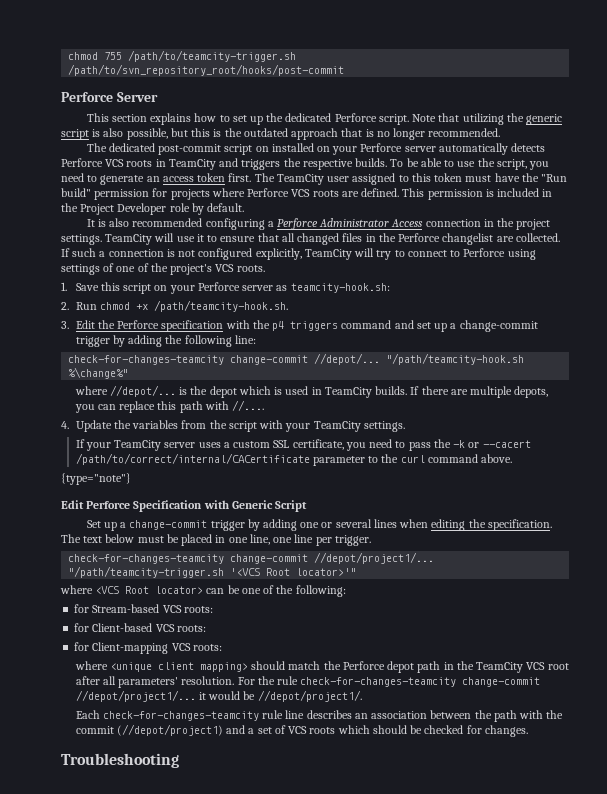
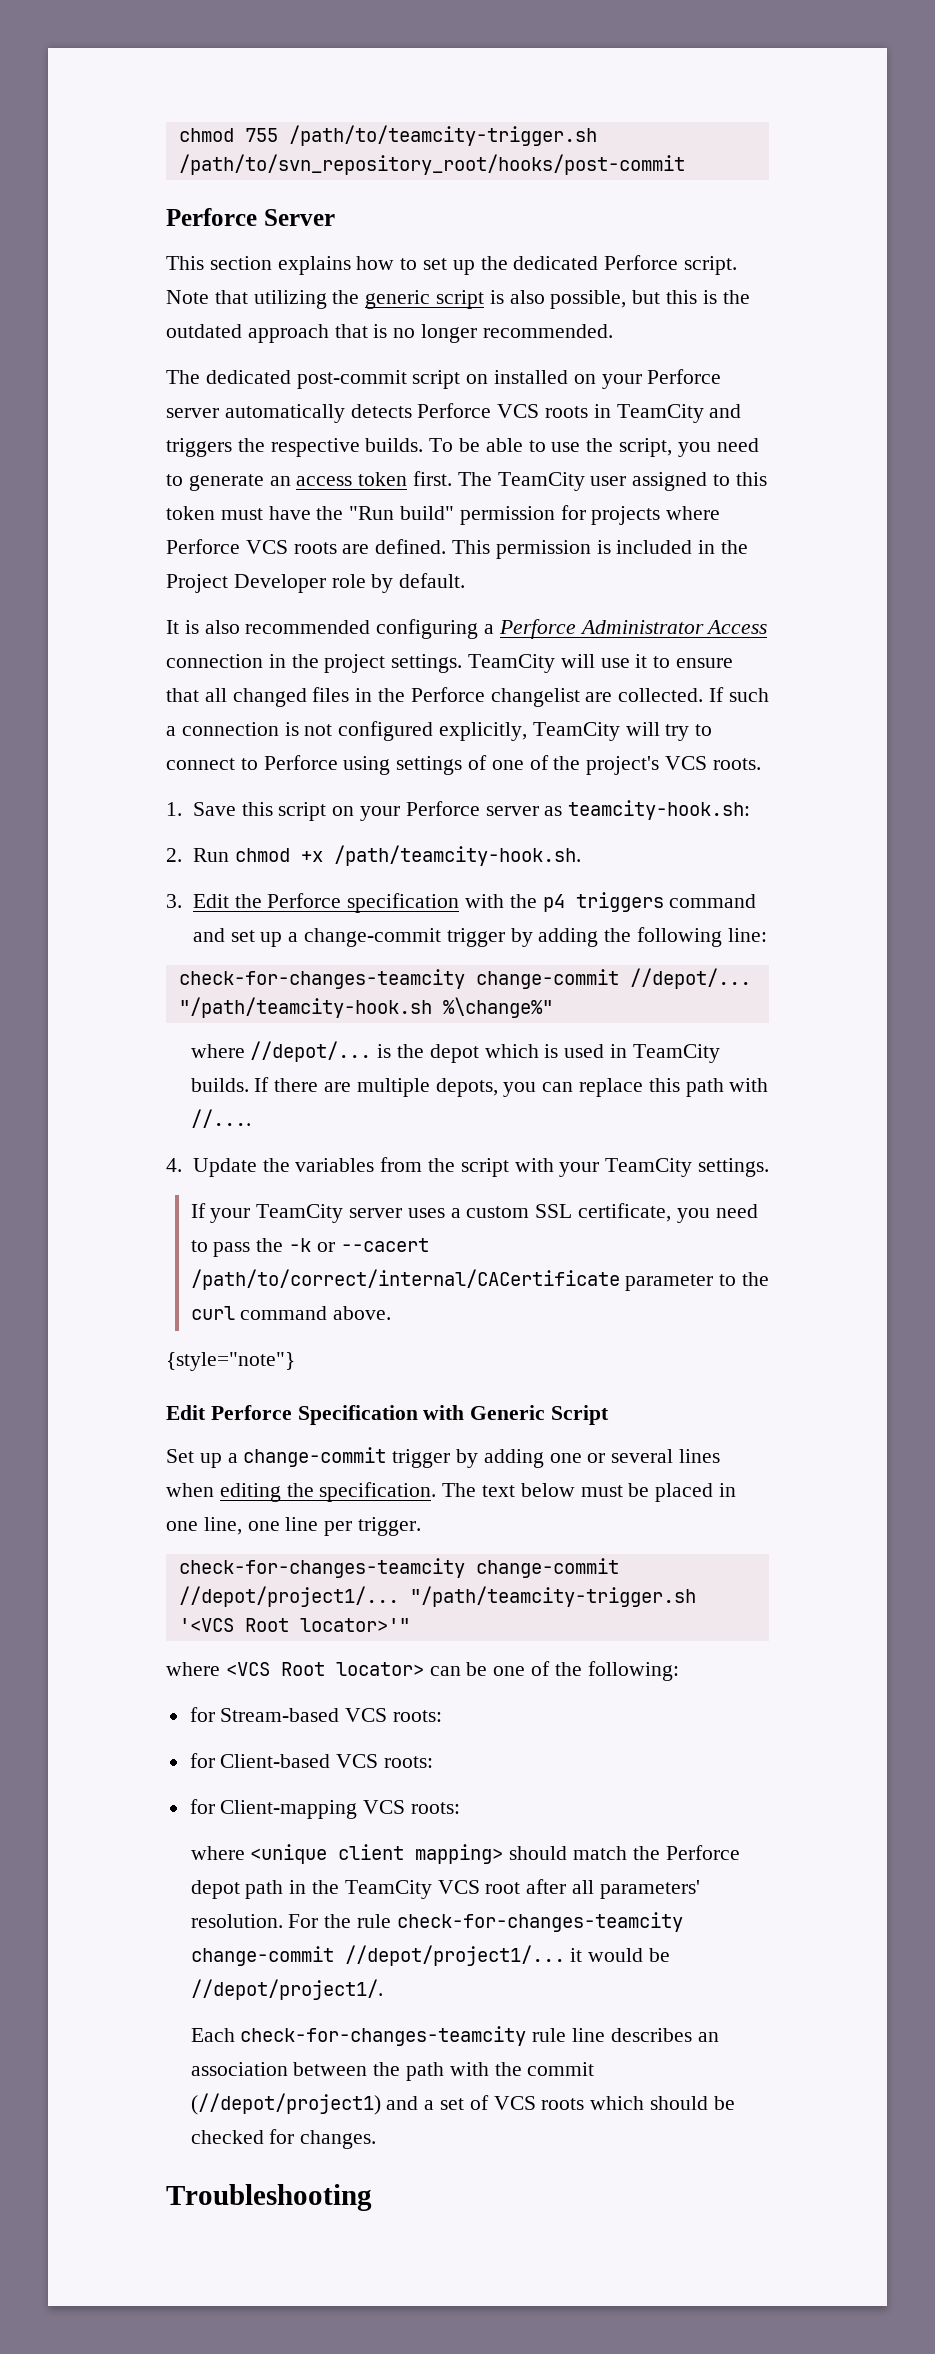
[61,473,131,485] {type="note"} -> [166,1352,295,1371] {style="note"}

